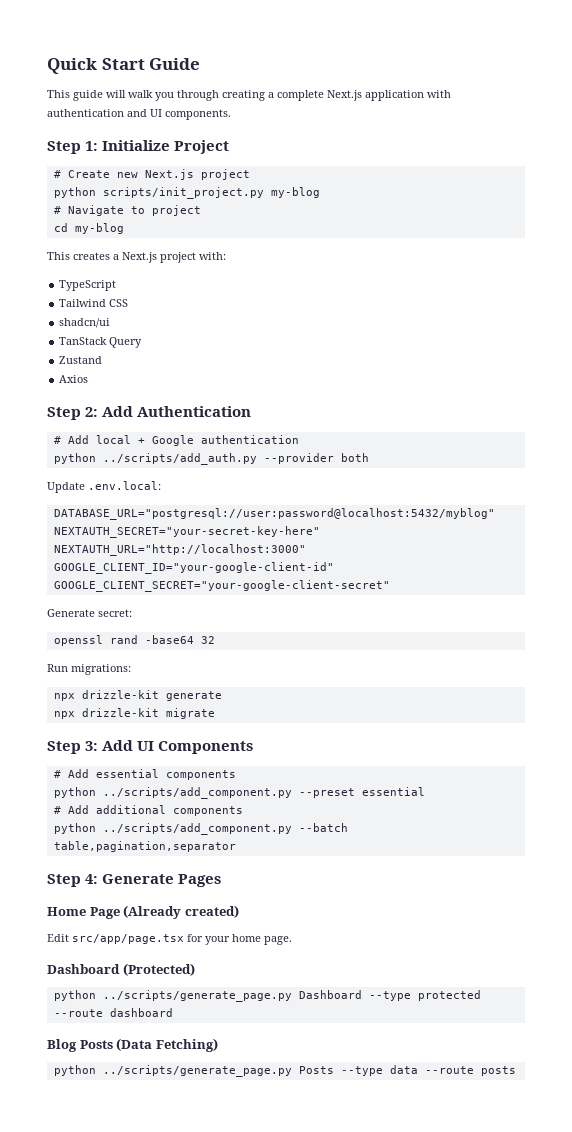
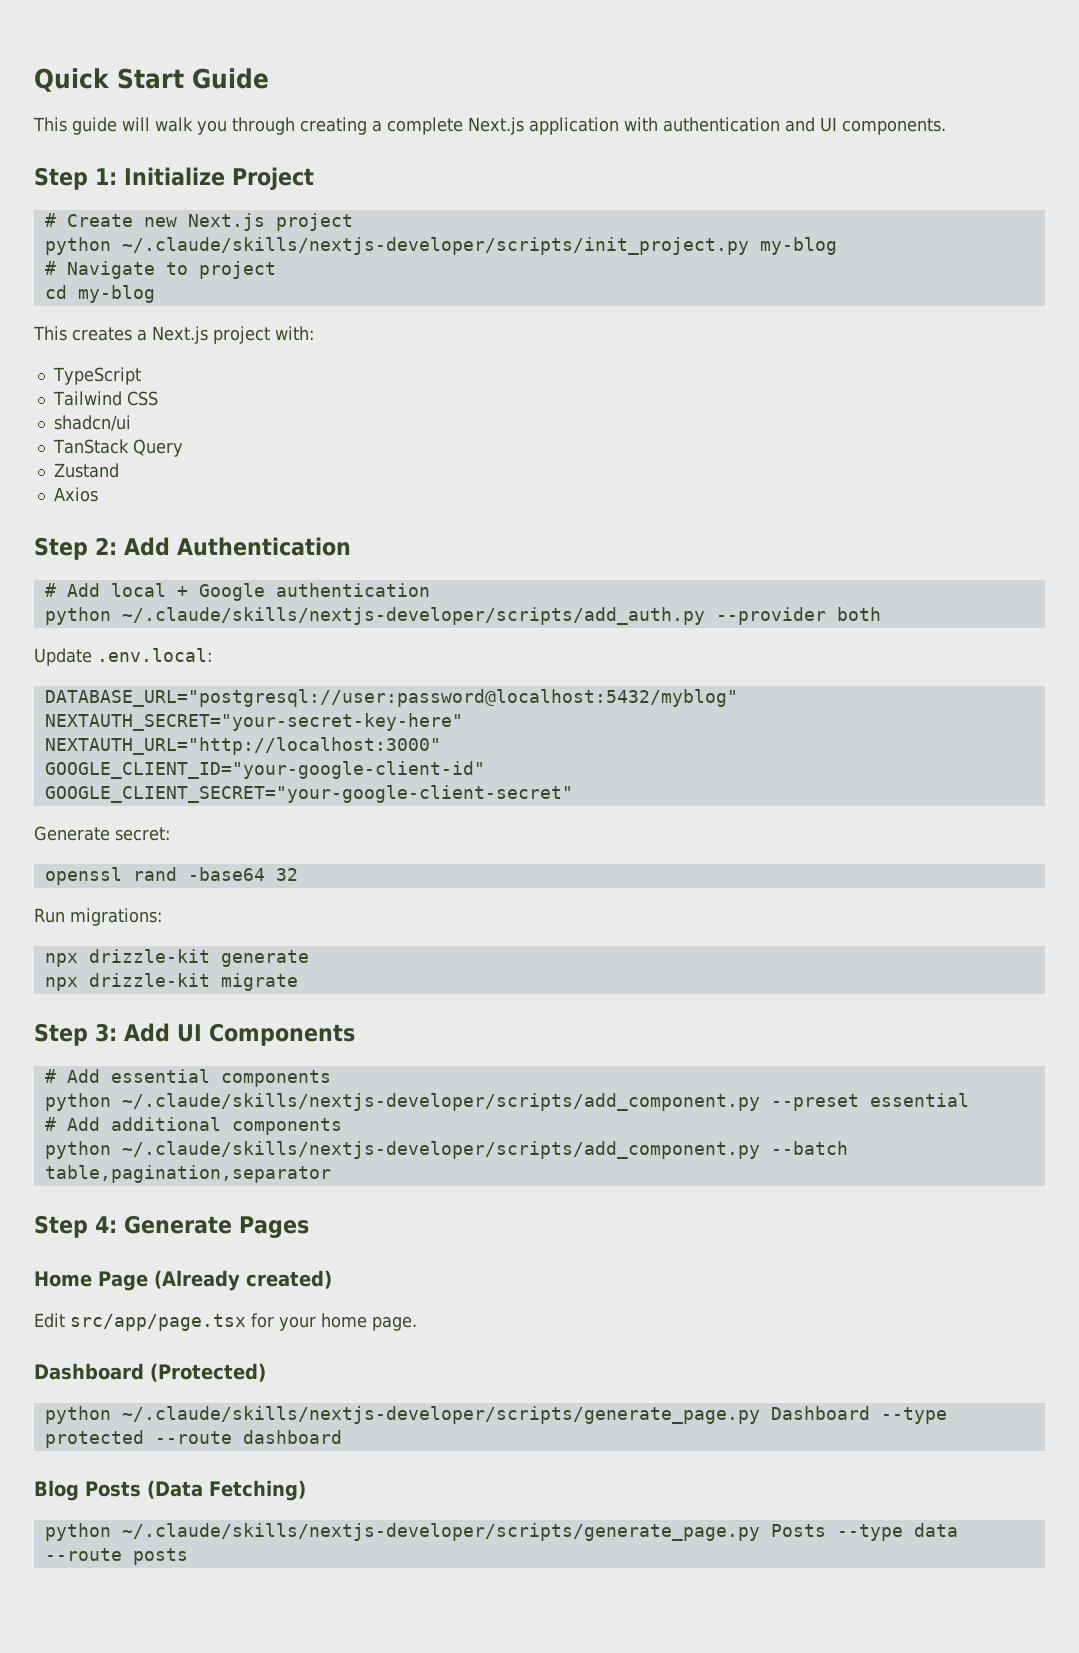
[102,187,264,199] scripts/init_project.py -> [121,237,749,255] ~/.claude/skills/nextjs-developer/scripts/init_project.py
[102,453,257,465] ../scripts/add_auth.py -> [121,607,705,625] ~/.claude/skills/nextjs-developer/scripts/add_auth.py
[102,787,292,799] ../scripts/add_component.py -> [121,1093,760,1111] ~/.claude/skills/nextjs-developer/scripts/add_component.py
[102,823,292,835] ../scripts/add_component.py -> [121,1141,760,1159] ~/.claude/skills/nextjs-developer/scripts/add_component.py
[102,990,292,1002] ../scripts/generate_page.py -> [121,1406,760,1424] ~/.claude/skills/nextjs-developer/scripts/generate_page.py
[102,1065,292,1077] ../scripts/generate_page.py -> [121,1523,760,1541] ~/.claude/skills/nextjs-developer/scripts/generate_page.py

